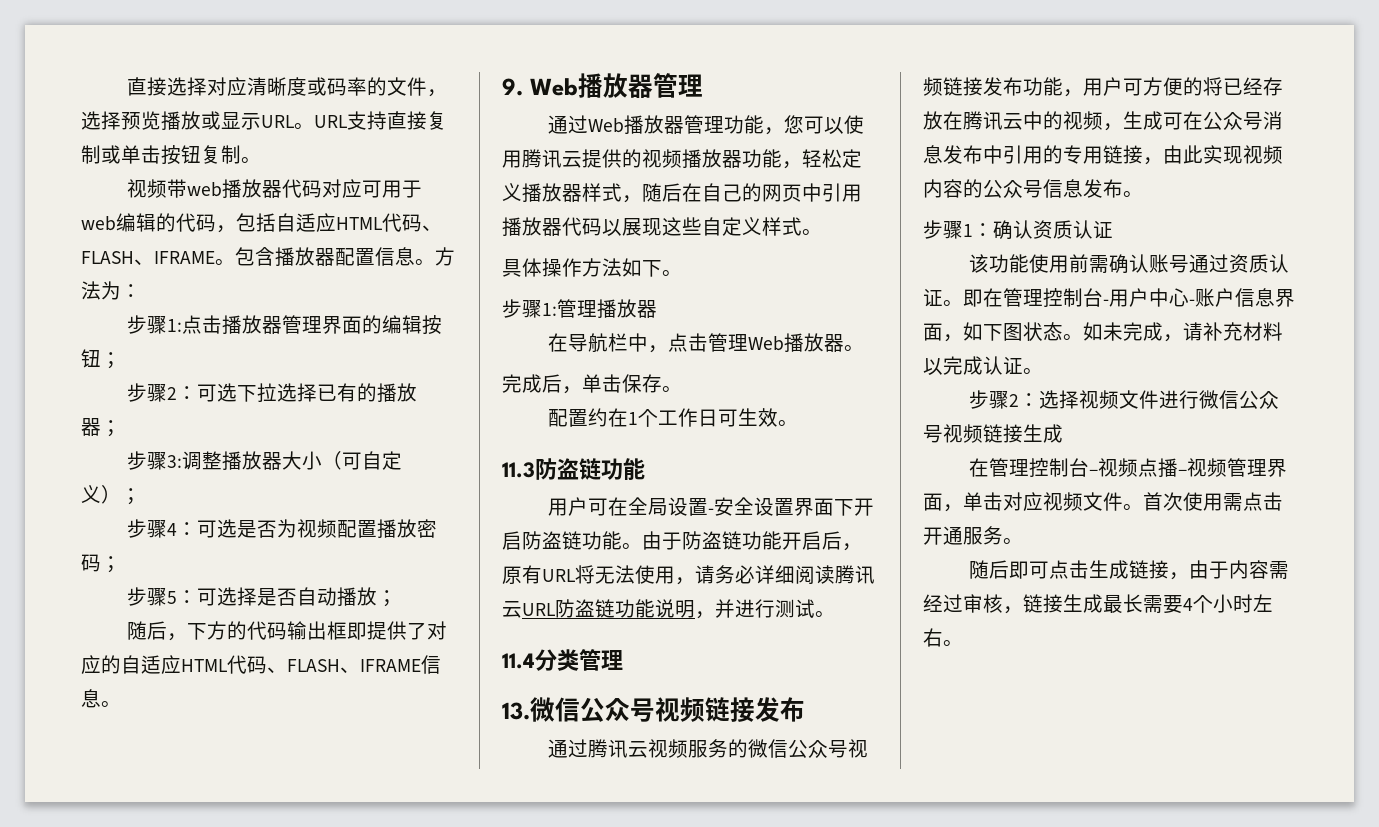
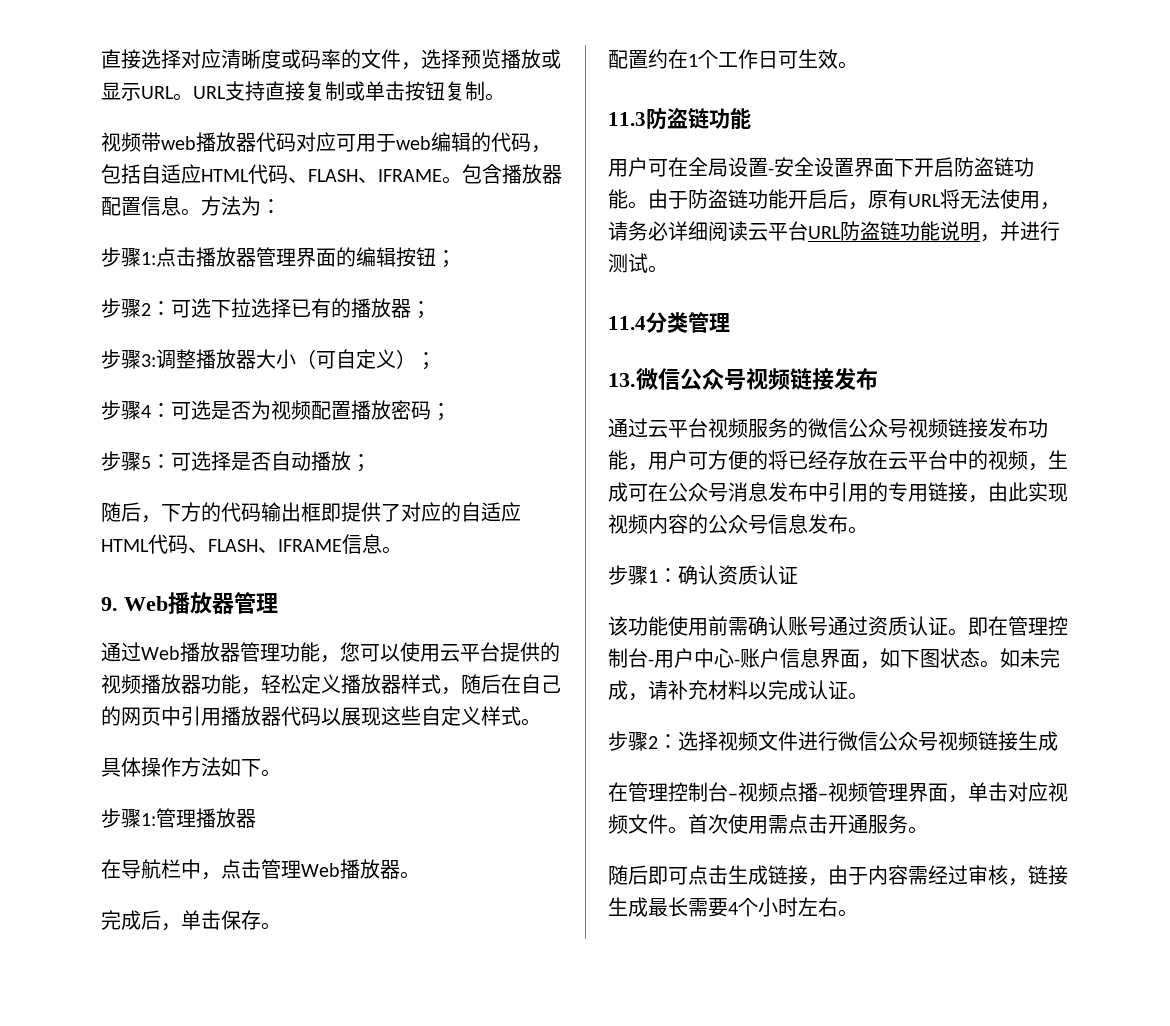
[522,149,582,168] 腾讯云 -> [440,642,500,662] 云平台
[835,565,875,584] [502,601,522,618] 腾讯云 -> [748,221,808,241] 云平台
[588,739,649,758] 腾讯云 -> [648,418,708,438] 云平台
[963,111,1023,130] 腾讯云 -> [888,450,948,470] 云平台

